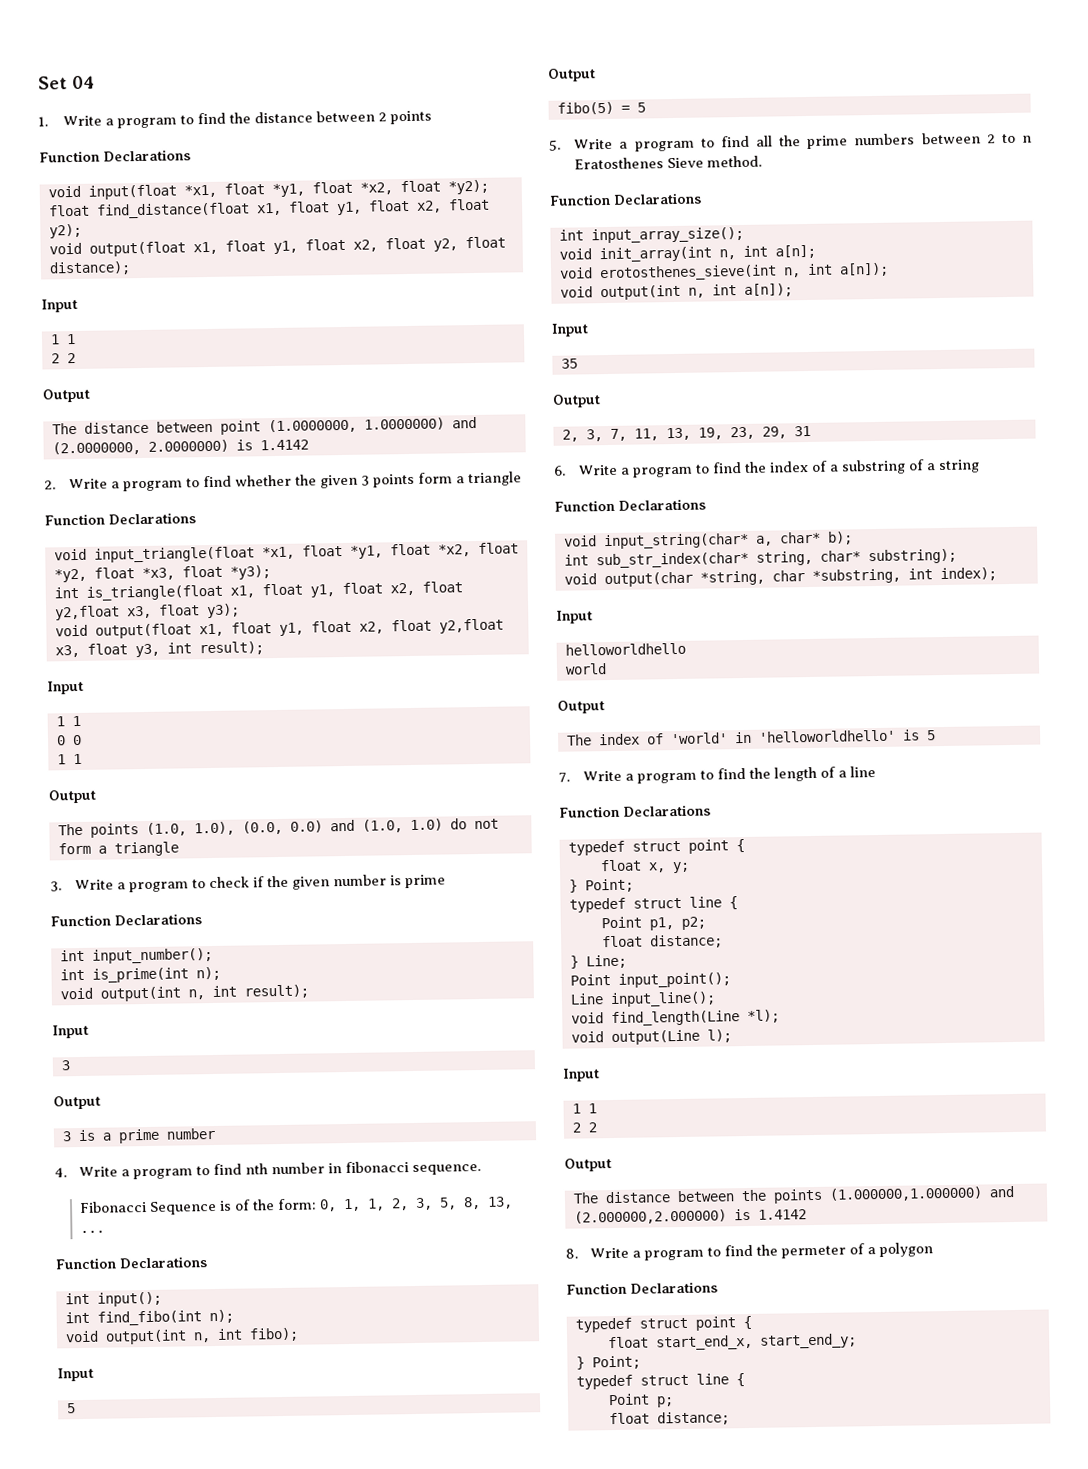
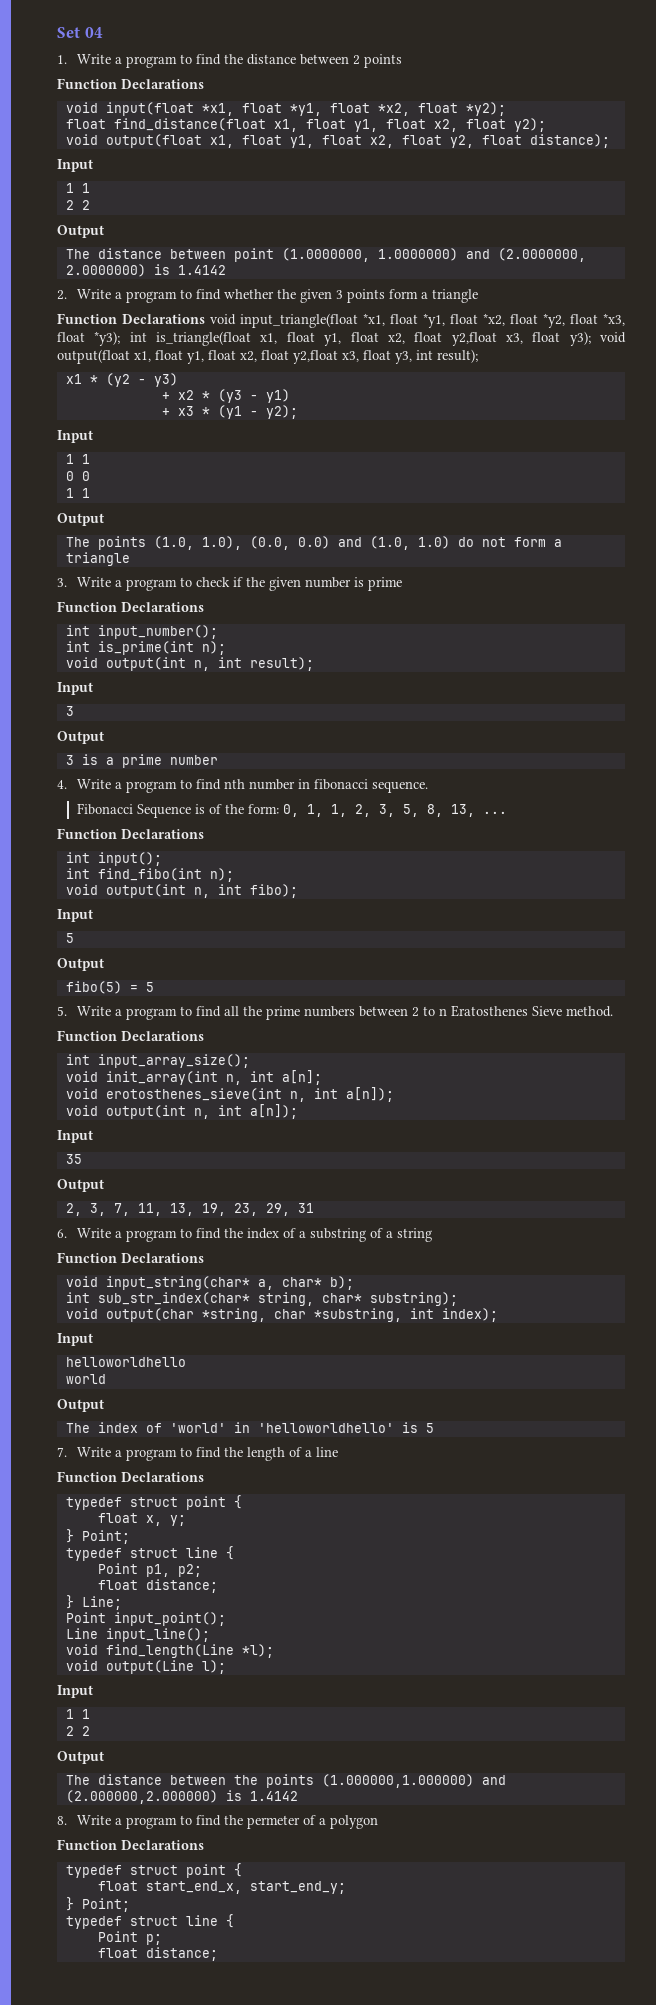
(196, 518) // -> (205, 319) none
(271, 572) // -> (121, 338) none
(240, 611) // -> (591, 338) none
(264, 648) none -> [65,373,178,387] [161,389,290,403] [161,405,298,419] // x1 * (y2 - y3) // + x2 * (y3 - y1) // + x3 * (y1 - y2);

